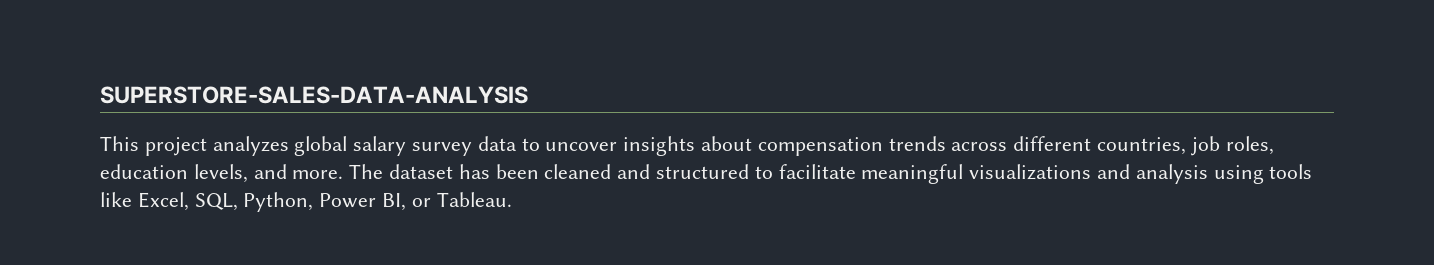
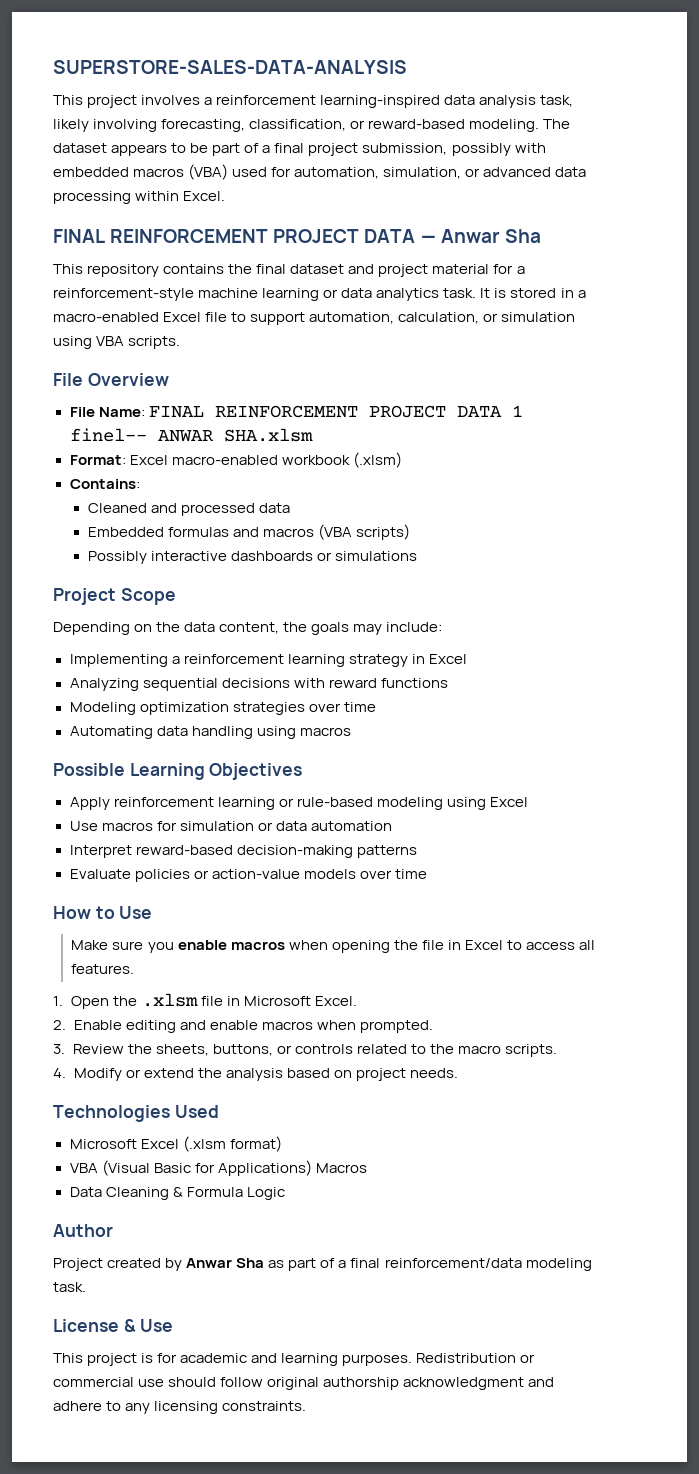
[212,136,1274,156] [100,164,1313,184] [100,192,512,212] analyzes global salary survey data to uncover insights about compensation trends across different countries, job roles, education levels, and more. The dataset has been cleaned and structured to facilitate meaningful visualizations and analysis using tools like Excel, SQL, Python, Power BI, or Tableau. -> [141,95,574,108] [53,119,571,132] [53,143,546,156] [53,164,587,180] [53,191,226,204] [53,229,541,243] [53,264,525,277] [53,288,586,301] [53,312,576,325] [53,336,181,349] [53,373,169,386] [69,405,523,418] [69,428,313,442] [69,452,402,468] [69,479,140,489] [87,503,291,516] [87,524,411,540] [87,551,418,564] [53,588,176,605] [53,622,443,635] [69,654,467,667] [69,678,448,691] [69,702,376,715] [69,726,351,739] [53,763,303,780] [69,797,528,810] [69,821,392,831] [69,845,417,858] [69,869,427,882] [53,906,153,919] [71,940,596,953] [71,964,135,974] [53,993,357,1009] [53,1020,433,1033] [53,1044,557,1057] [53,1068,458,1081] [53,1105,219,1122] [69,1136,282,1152] [69,1160,367,1176] [69,1187,285,1200] [53,1224,113,1237] [53,1258,592,1271] [53,1282,86,1292] [53,1319,174,1332] [53,1353,536,1366] [53,1377,555,1390] [53,1401,307,1414] involves a reinforcement learning-inspired data analysis task, likely involving forecasting, classification, or reward-based modeling. The dataset appears to be part of a final project submission, possibly with embedded macros (VBA) used for automation, simulation, or advanced data processing within Excel. // FINAL REINFORCEMENT PROJECT DATA — Anwar Sha // This repository contains the final dataset and project material for a reinforcement-style machine learning or data analytics task. It is stored in a macro-enabled Excel file to support automation, calculation, or simulation using VBA scripts. // File Overview // File Name: FINAL REINFORCEMENT PROJECT DATA 1 finel-- ANWAR SHA.xlsm // Format: Excel macro-enabled workbook (.xlsm) // Contains: // Cleaned and processed data // Embedded formulas and macros (VBA scripts) // Possibly interactive dashboards or simulations // Project Scope // Depending on the data content, the goals may include: // Implementing a reinforcement learning strategy in Excel // Analyzing sequential decisions with reward functions // Modeling optimization strategies over time // Automating data handling using macros // Possible Learning Objectives // Apply reinforcement learning or rule-based modeling using Excel // Use macros for simulation or data automation // Interpret reward-based decision-making patterns // Evaluate policies or action-value models over time // How to Use // Make sure you enable macros when opening the file in Excel to access all features. // 1. Open the .xlsm file in Microsoft Excel. // 2. Enable editing and enable macros when prompted. // 3. Review the sheets, buttons, or controls related to the macro scripts. // 4. Modify or extend the analysis based on project needs. // Technologies Used // Microsoft Excel (.xlsm format) // VBA (Visual Basic for Applications) Macros // Data Cleaning & Formula Logic // Author // Project created by Anwar Sha as part of a final reinforcement/data modeling task. // License & Use // This project is for academic and learning purposes. Redistribution or commercial use should follow original authorship acknowledgment and adhere to any licensing constraints.

